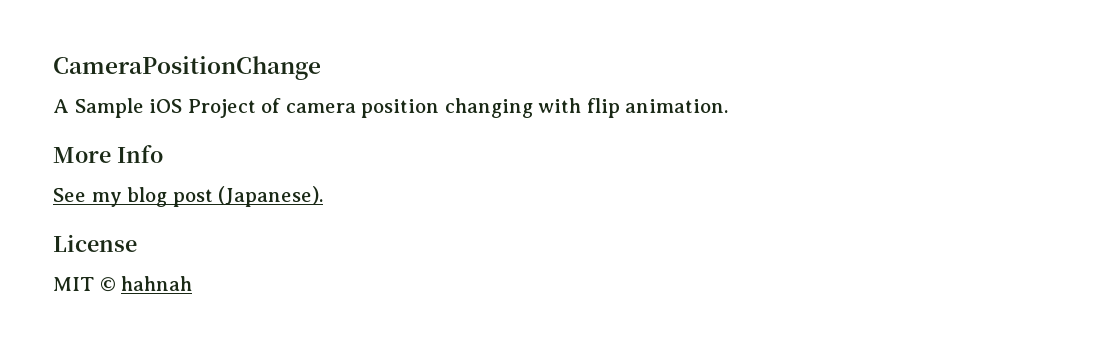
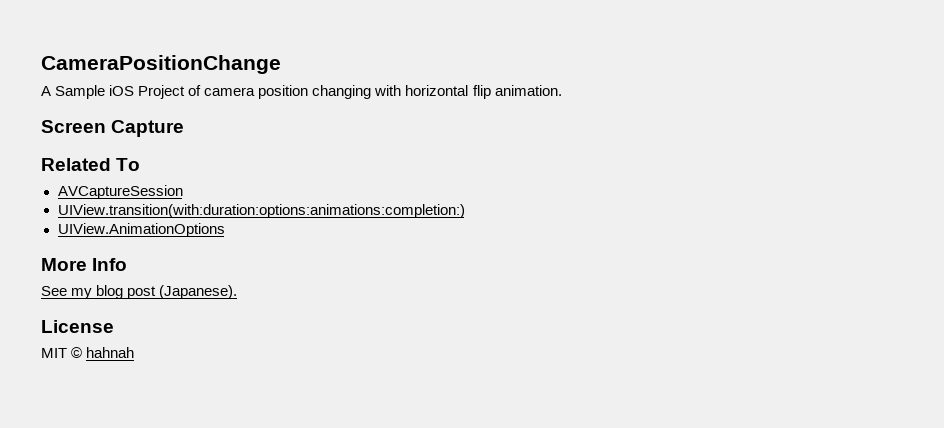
(582, 105) none -> [405,85,469,96] horizontal
(729, 106) none -> [41,120,185,137] [41,158,141,171] [57,185,183,199] [57,204,465,218] [57,223,225,237] // Screen Capture // Related To // AVCaptureSession // UIView.transition(with:duration:options:animations:completion:) // UIView.AnimationOptions

